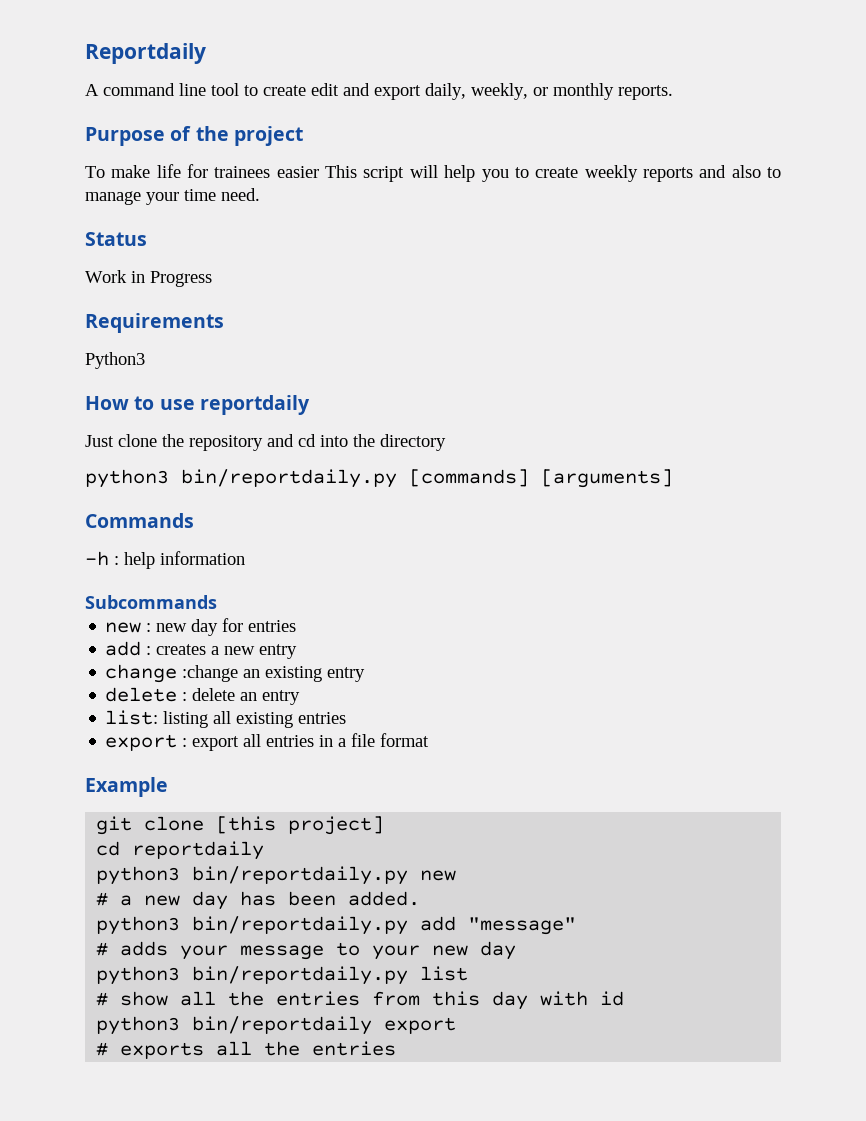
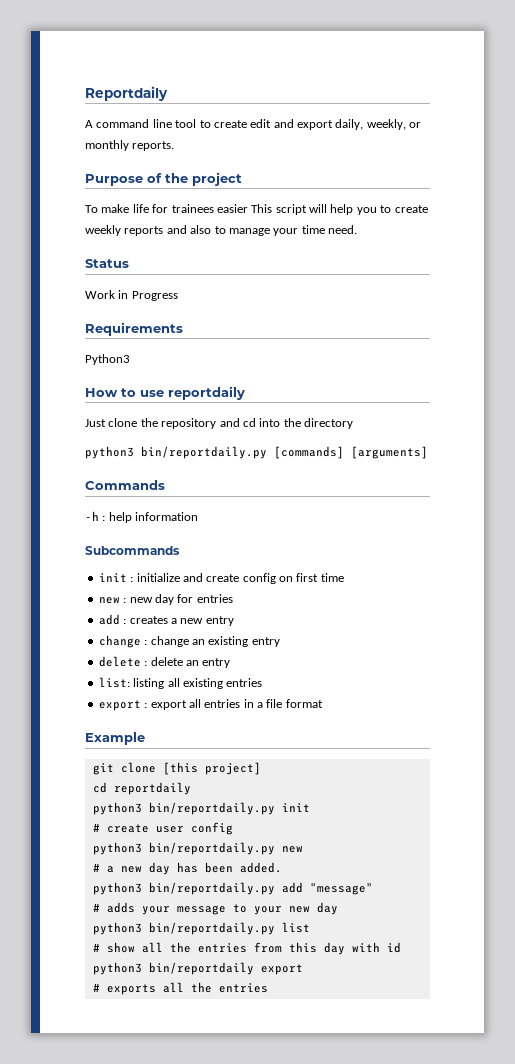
(217, 602) none -> [98,573,344,584] // init : initialize and create config on first time
[182,665,239,682] :change -> [144,636,189,647] : change
(265, 850) none -> [92,802,310,815] [92,822,233,835] // python3 bin/reportdaily.py init // # create user config

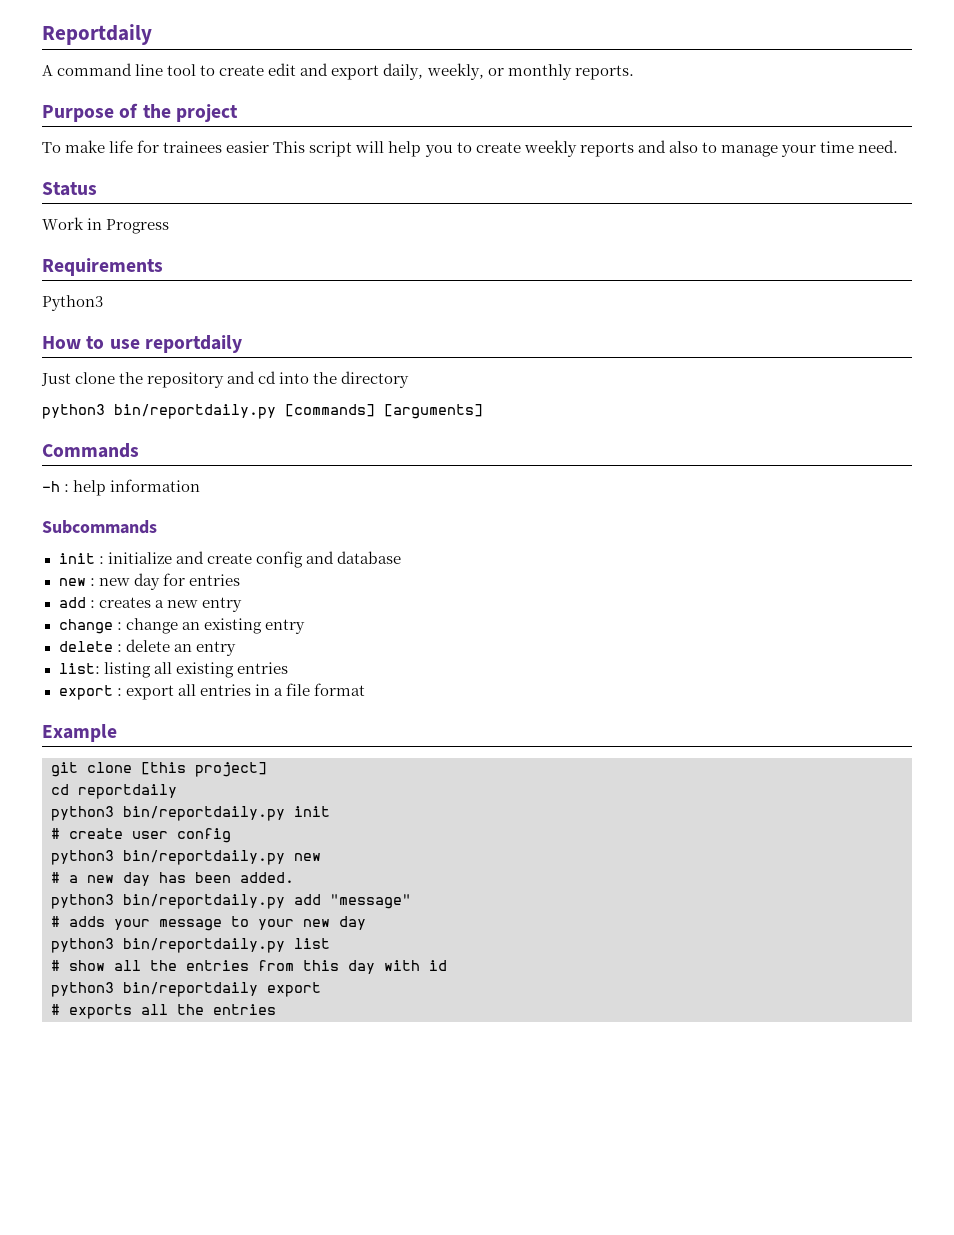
[279,573,344,582] on first time -> [305,551,401,564] and database

